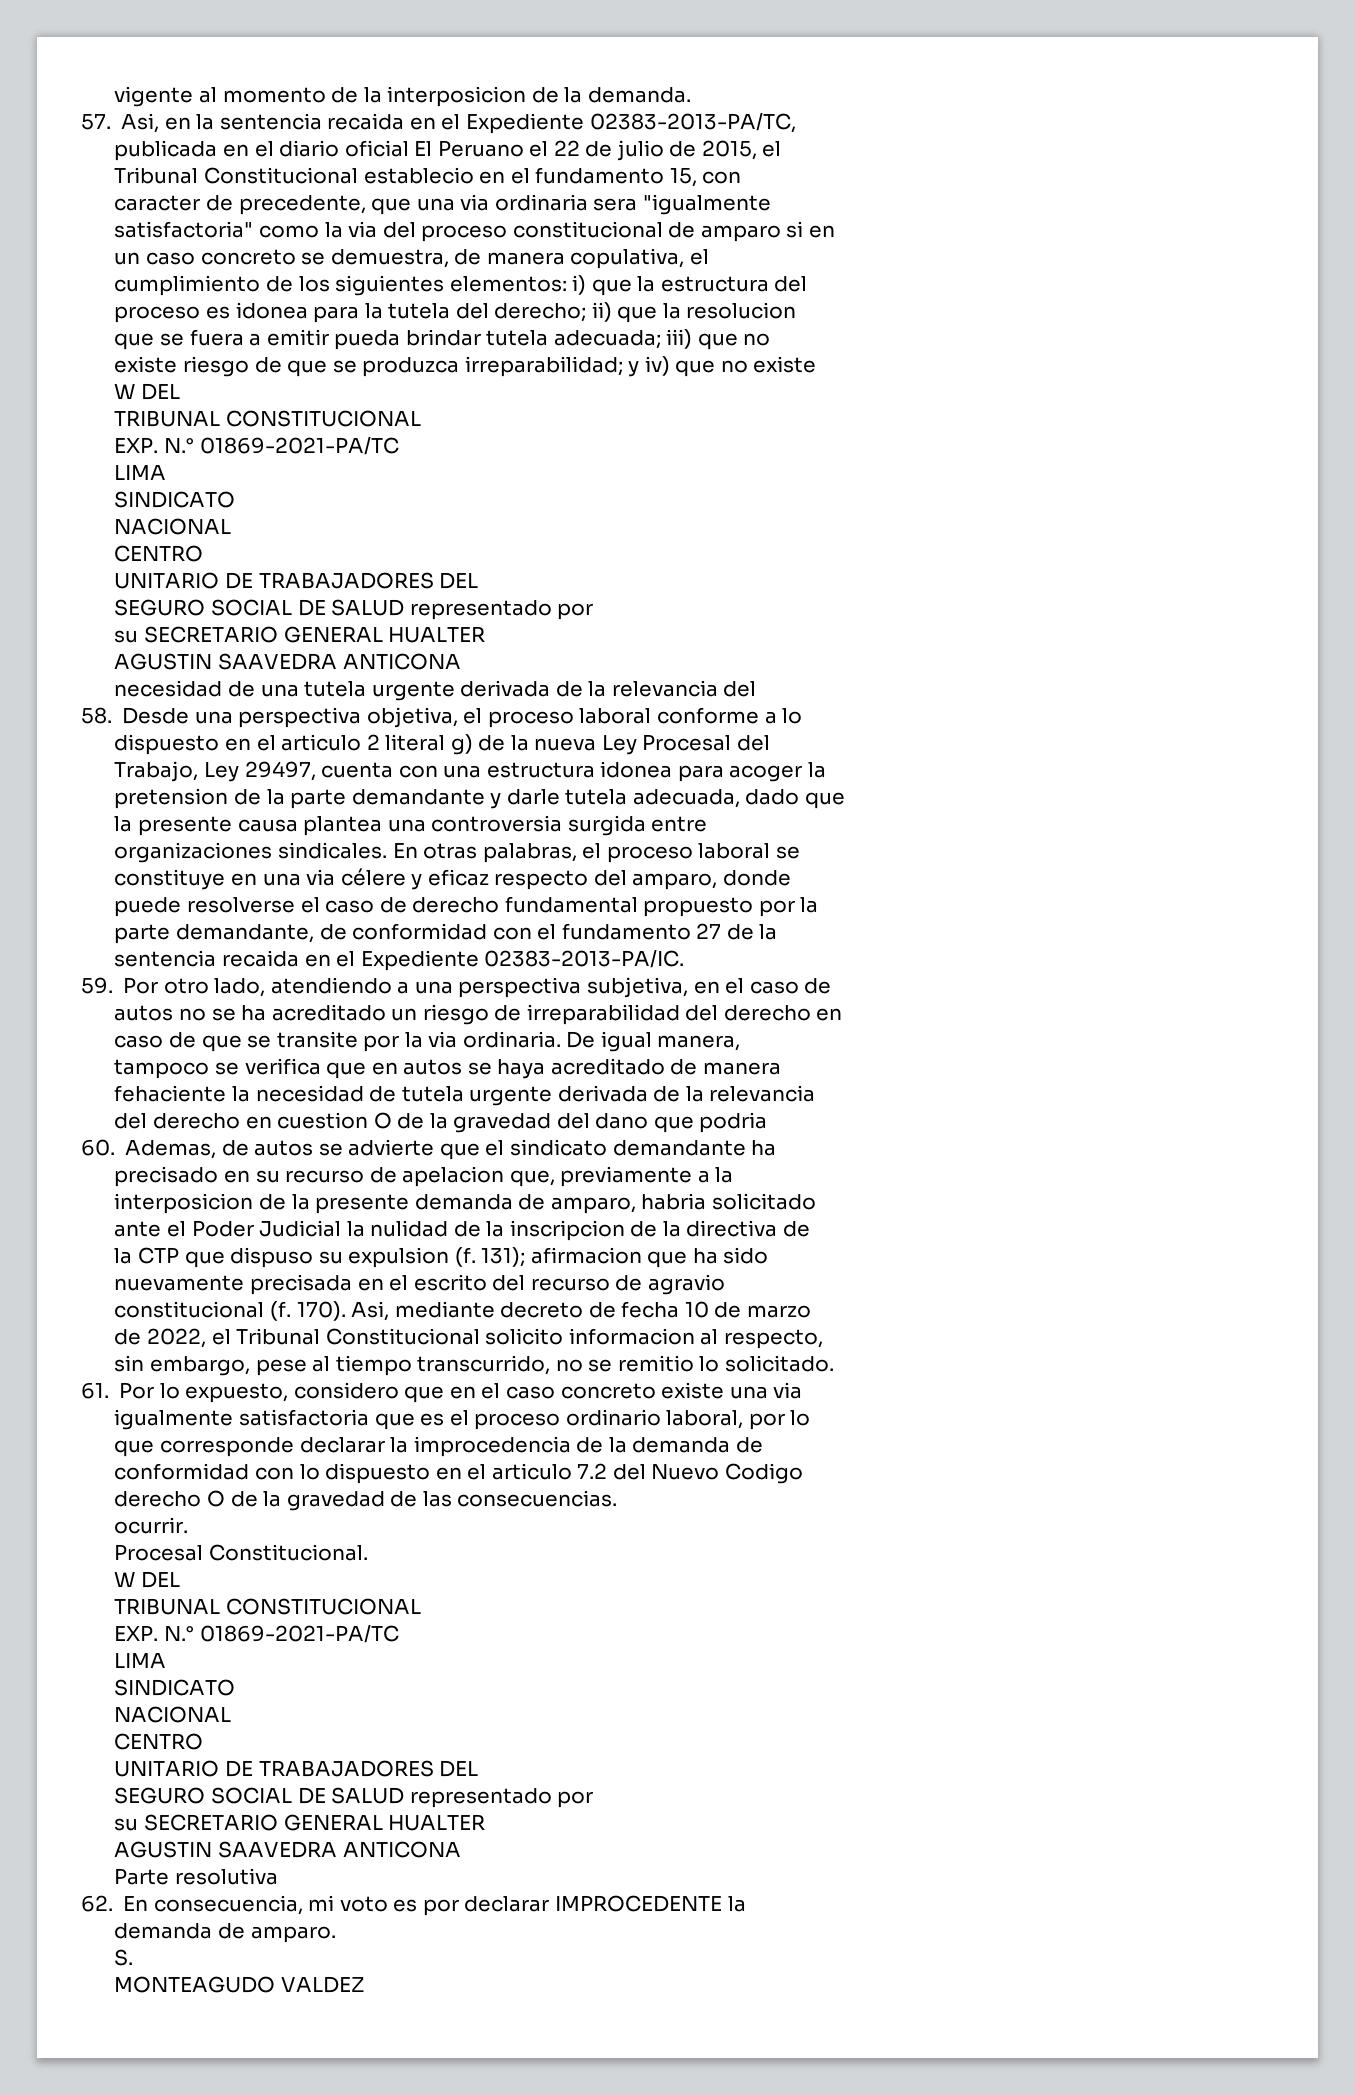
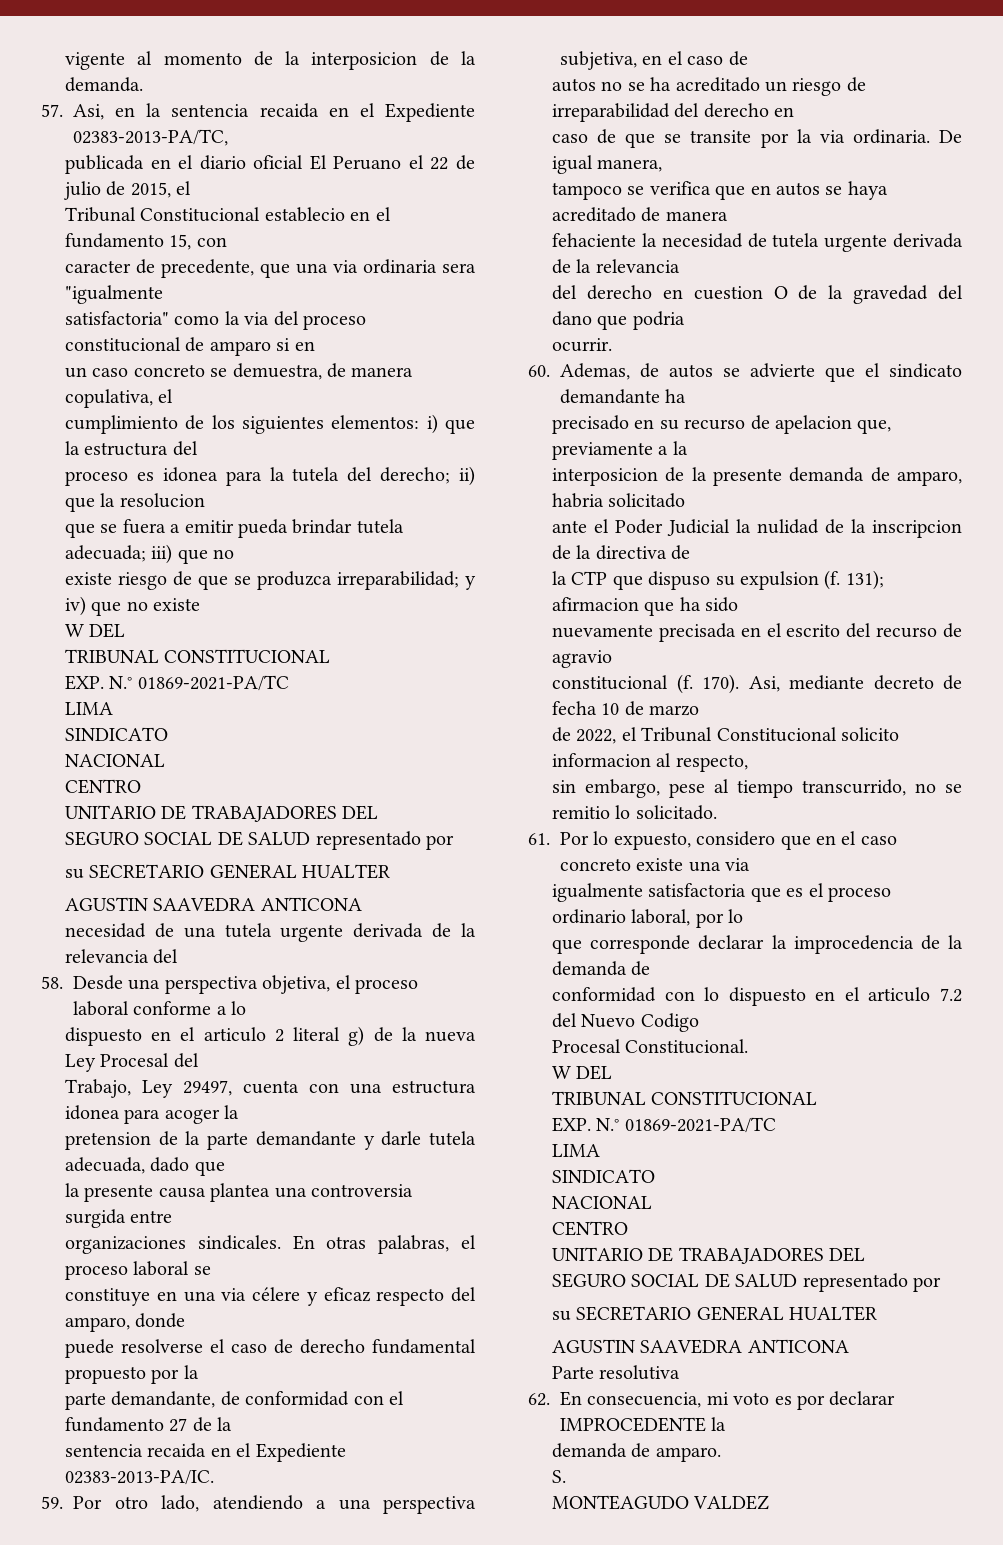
(768, 1122) none -> [552,338,613,352] // ocurrir.
[114,1490,618,1511] [114,1517,189,1534] // derecho O de la gravedad de las consecuencias. // ocurrir. -> (699, 1022) none

